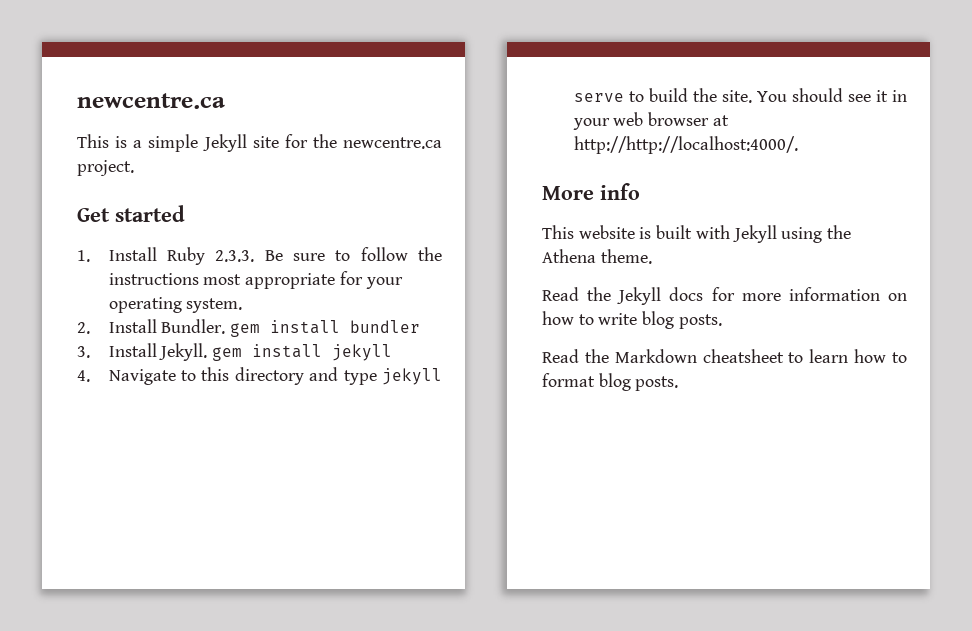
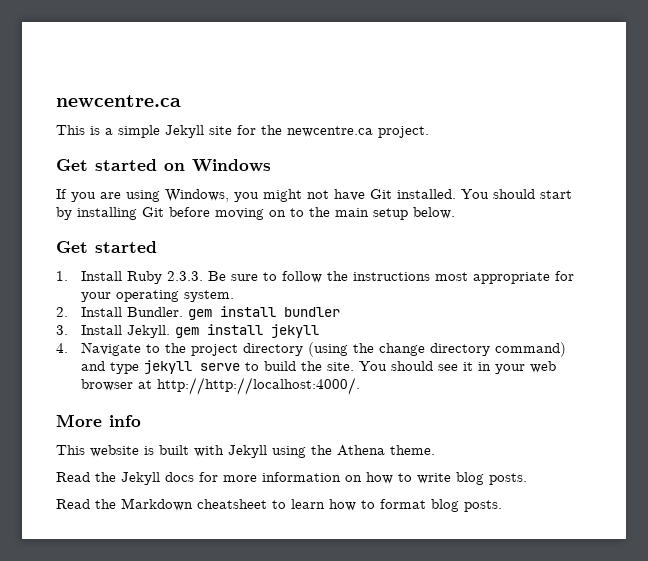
(134, 168) none -> [56,159,271,172] [56,189,572,202] [56,207,455,220] // Get started on Windows // If you are using Windows, you might not have Git installed. You should start by installing Git before moving on to the main setup below.
[201,367,304,385] this directory -> [165,342,567,357] the project directory (using the change directory command)

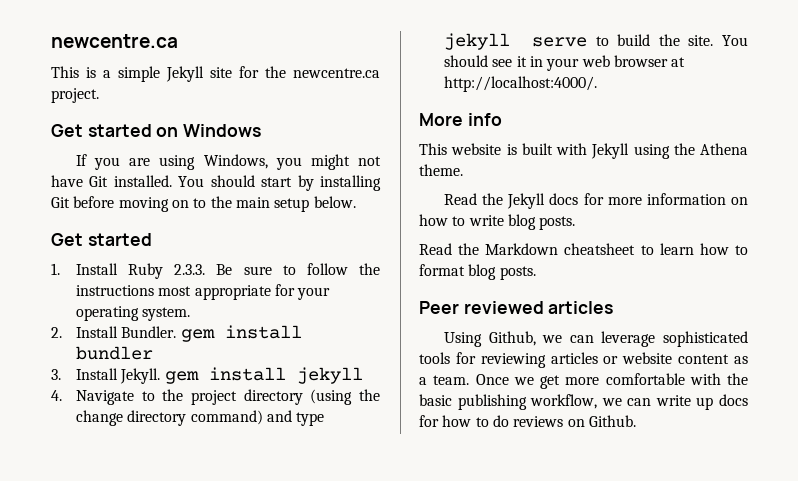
[157,377,361,395] http://http://localhost:4000/. -> [443,76,597,92] http://localhost:4000/.
(502, 506) none -> [419,301,614,314] [444,331,748,347] [419,352,748,368] [419,373,748,389] [419,394,748,410] [419,415,636,427] // Peer reviewed articles // Using Github, we can leverage sophisticated tools for reviewing articles or website content as a team. Once we get more comfortable with the basic publishing workflow, we can write up docs for how to do reviews on Github.

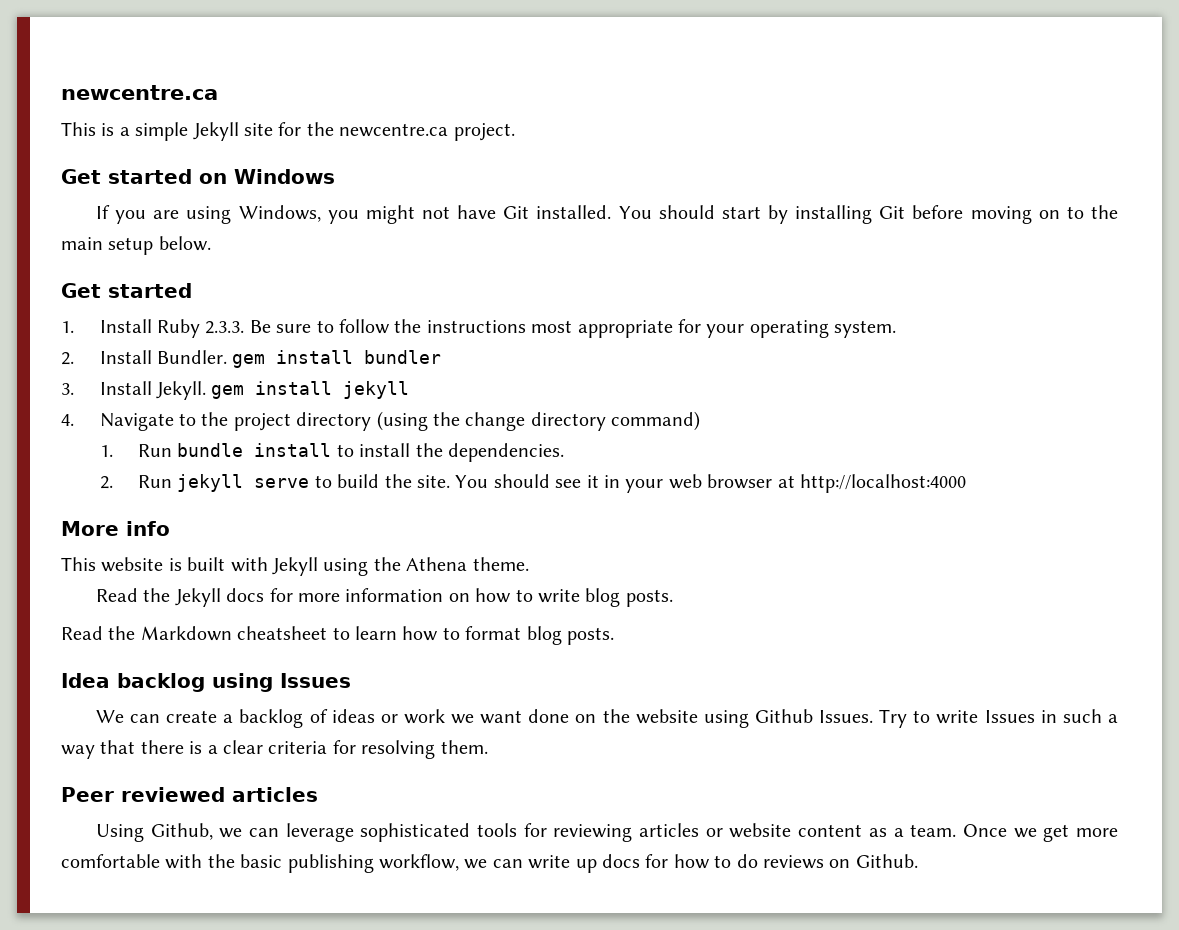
[266,410,325,426] and type -> [99,443,565,462] [99,475,173,489] // 1. Run bundle install to install the dependencies. // 2. Run
[443,76,597,92] http://localhost:4000/. -> [800,474,967,493] http://localhost:4000
(536, 273) none -> [61,673,351,692] [95,709,1118,728] [61,740,488,759] // Idea backlog using Issues // We can create a backlog of ideas or work we want done on the website using Github Issues. Try to write Issues in such a way that there is a clear criteria for resolving them.

